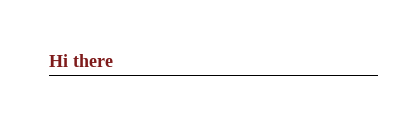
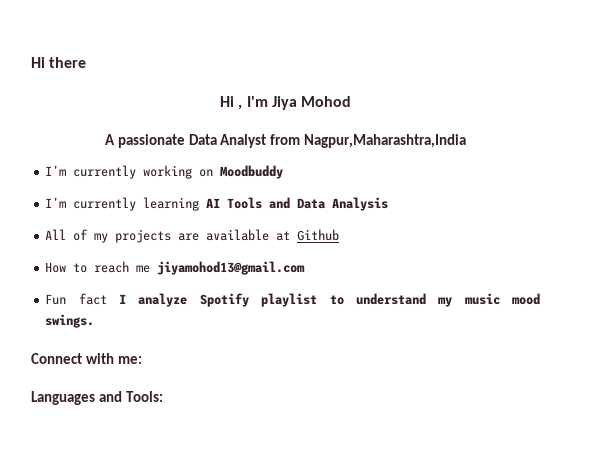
(113, 60) none -> [219,96,352,110] [104,134,467,148] [45,165,284,179] [45,197,389,211] [45,229,340,243] [45,261,306,275] [45,293,540,307] [45,314,95,328] [31,353,142,364] [31,391,163,405] // Hi , I'm Jiya Mohod // A passionate Data Analyst from Nagpur,Maharashtra,India // I’m currently working on Moodbuddy // I’m currently learning AI Tools and Data Analysis // All of my projects are available at Github // How to reach me jiyamohod13@gmail.com // Fun fact I analyze Spotify playlist to understand my music mood swings. // Connect with me: // Languages and Tools:

